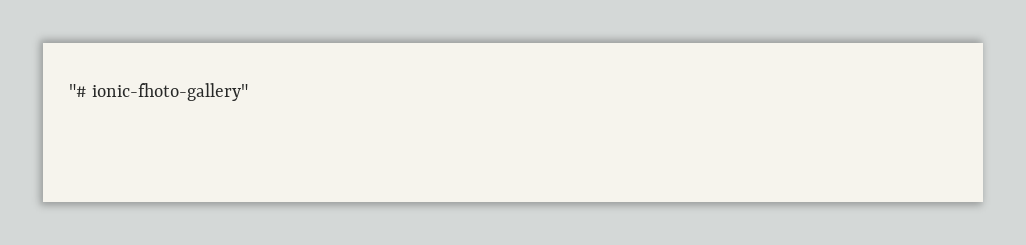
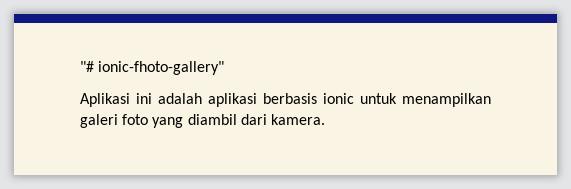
(249, 92) none -> [80,93,491,107] [80,114,325,128] // Aplikasi ini adalah aplikasi berbasis ionic untuk menampilkan galeri foto yang diambil dari kamera.

